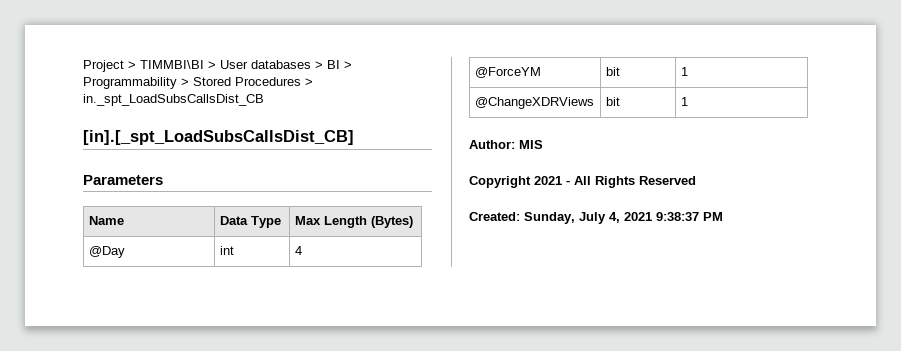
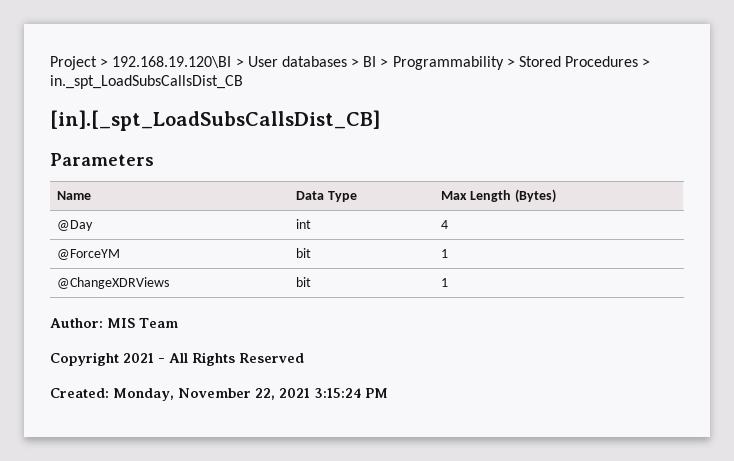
[140,60,204,69] TIMMBI\BI -> [112,56,232,68] 192.168.19.120\BI
(543, 144) none -> [139,318,178,328] Team
[524,212,699,224] Sunday, July 4, 2021 9:38:37 -> [113,388,361,401] Monday, November 22, 2021 3:15:24

